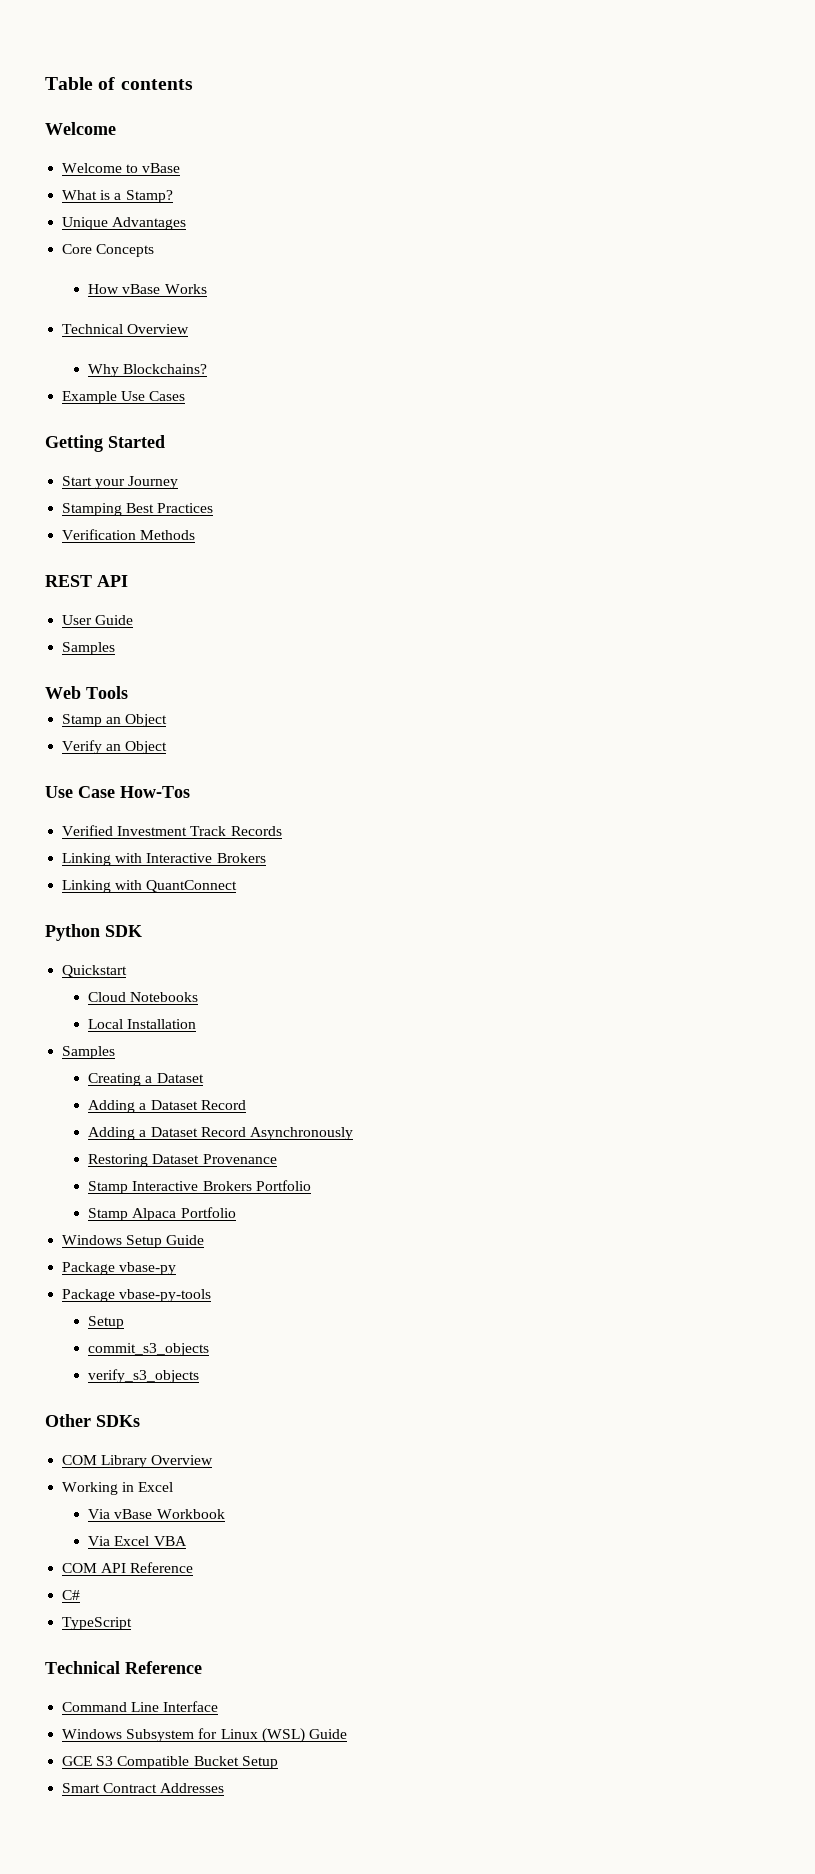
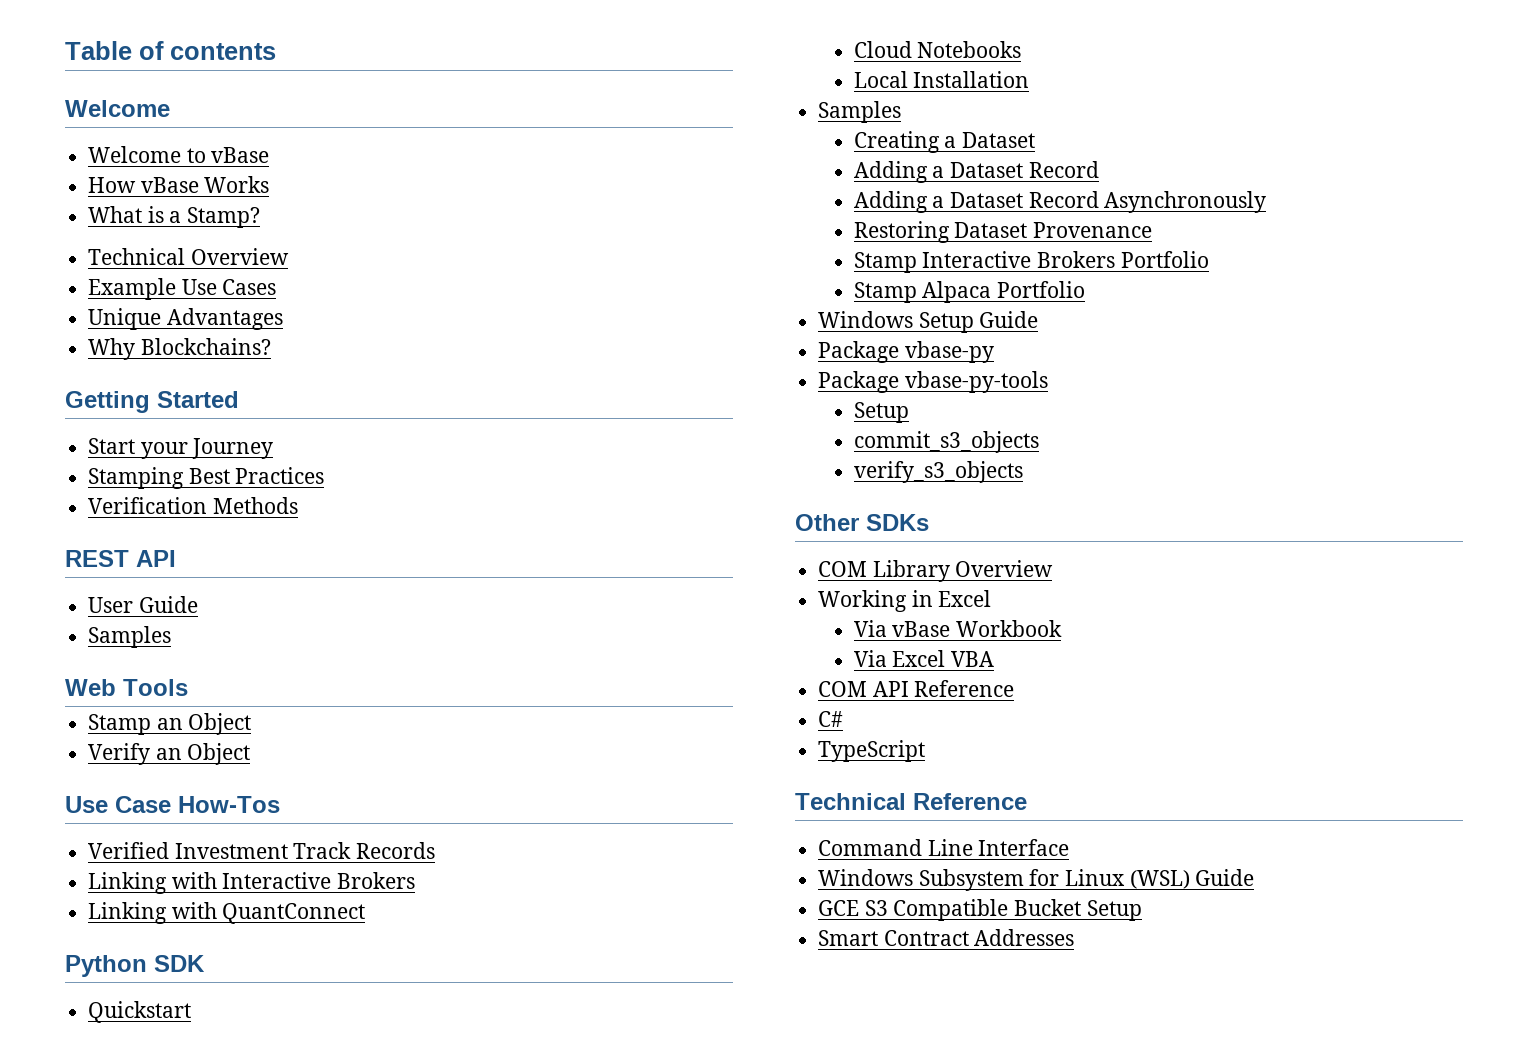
(181, 168) none -> [88,176,270,193] // How vBase Works
[62,217,187,230] [62,244,155,257] [88,284,207,294] // Unique Advantages // Core Concepts // How vBase Works -> (261, 217) none
[88,364,208,377] // Why Blockchains? -> (289, 256) none
(186, 396) none -> [88,308,283,330] [88,338,271,360] // Unique Advantages // Why Blockchains?

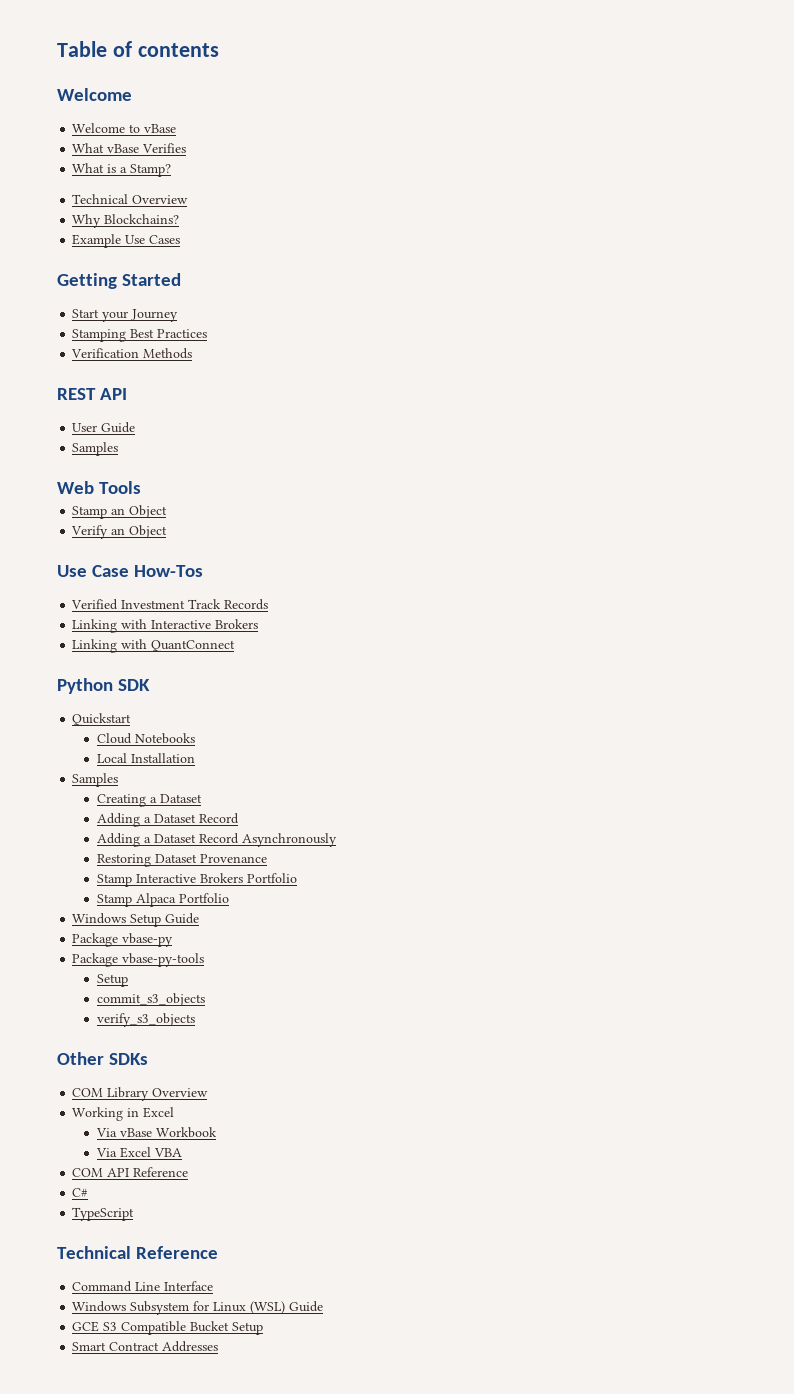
[88,176,270,193] How vBase Works -> [72,143,187,153] What vBase Verifies
(289, 256) none -> [72,214,180,228] // Why Blockchains?
[88,308,283,330] [88,338,271,360] // Unique Advantages // Why Blockchains? -> (181, 239) none

